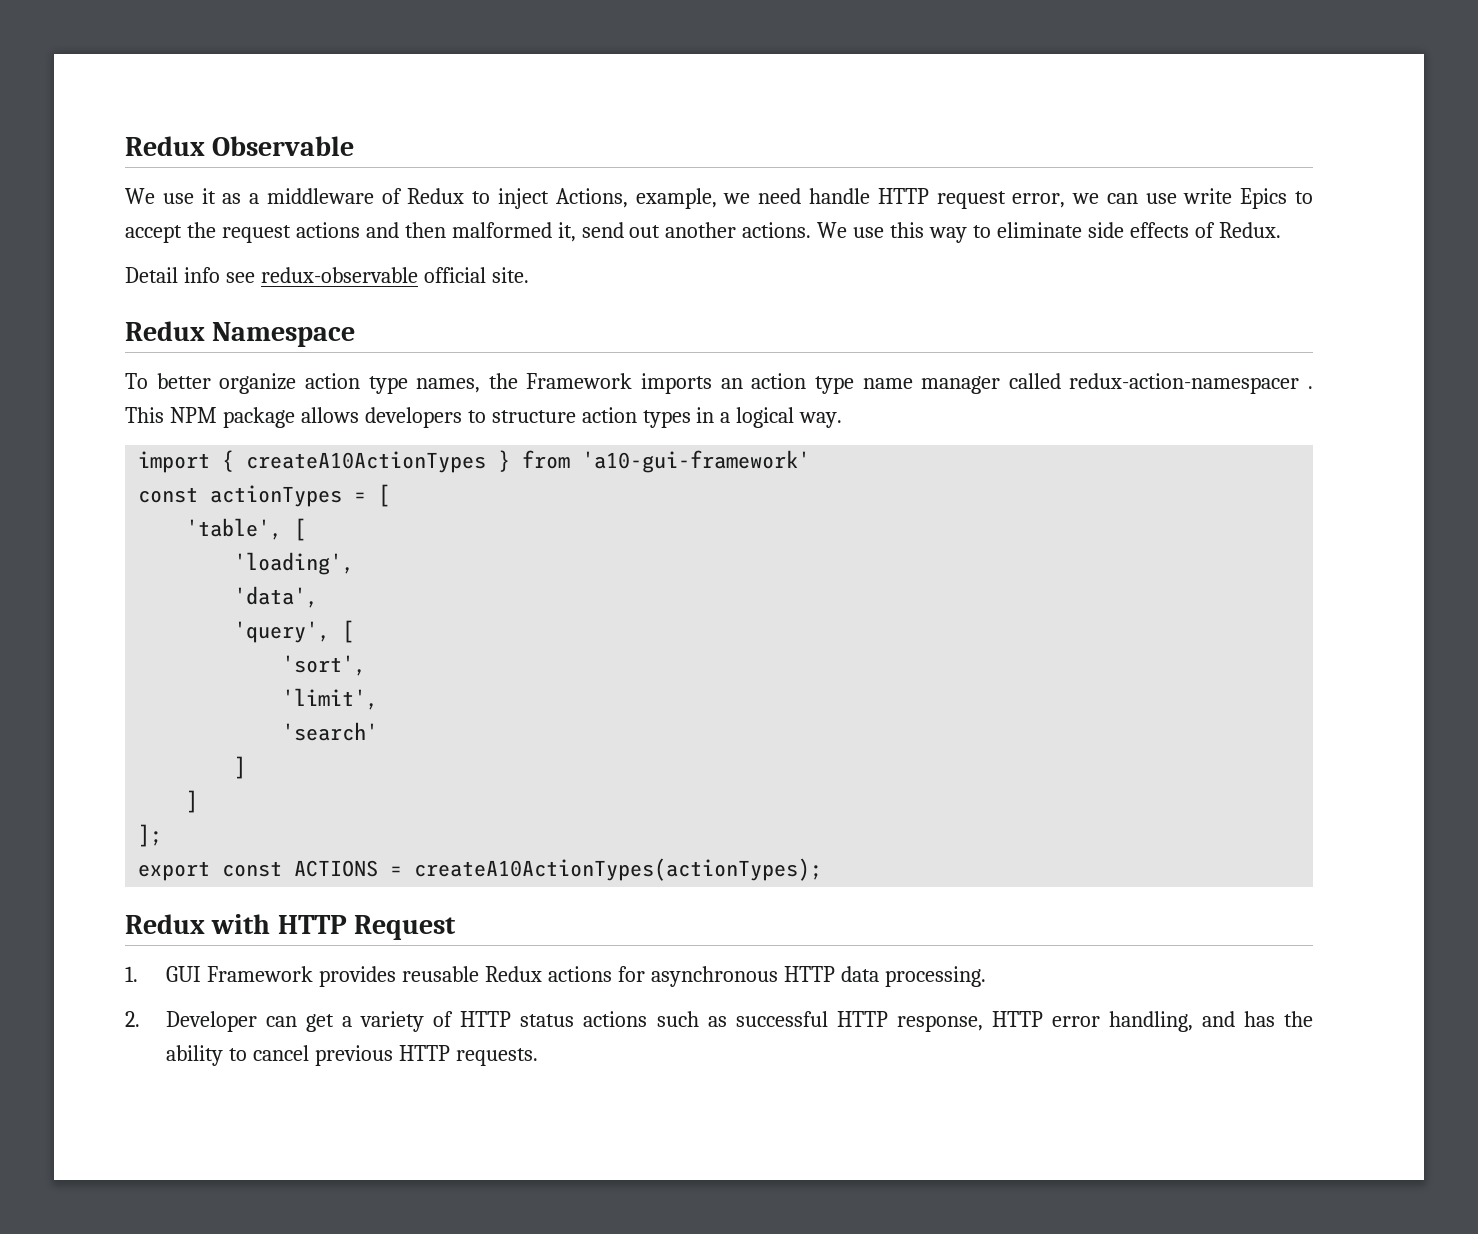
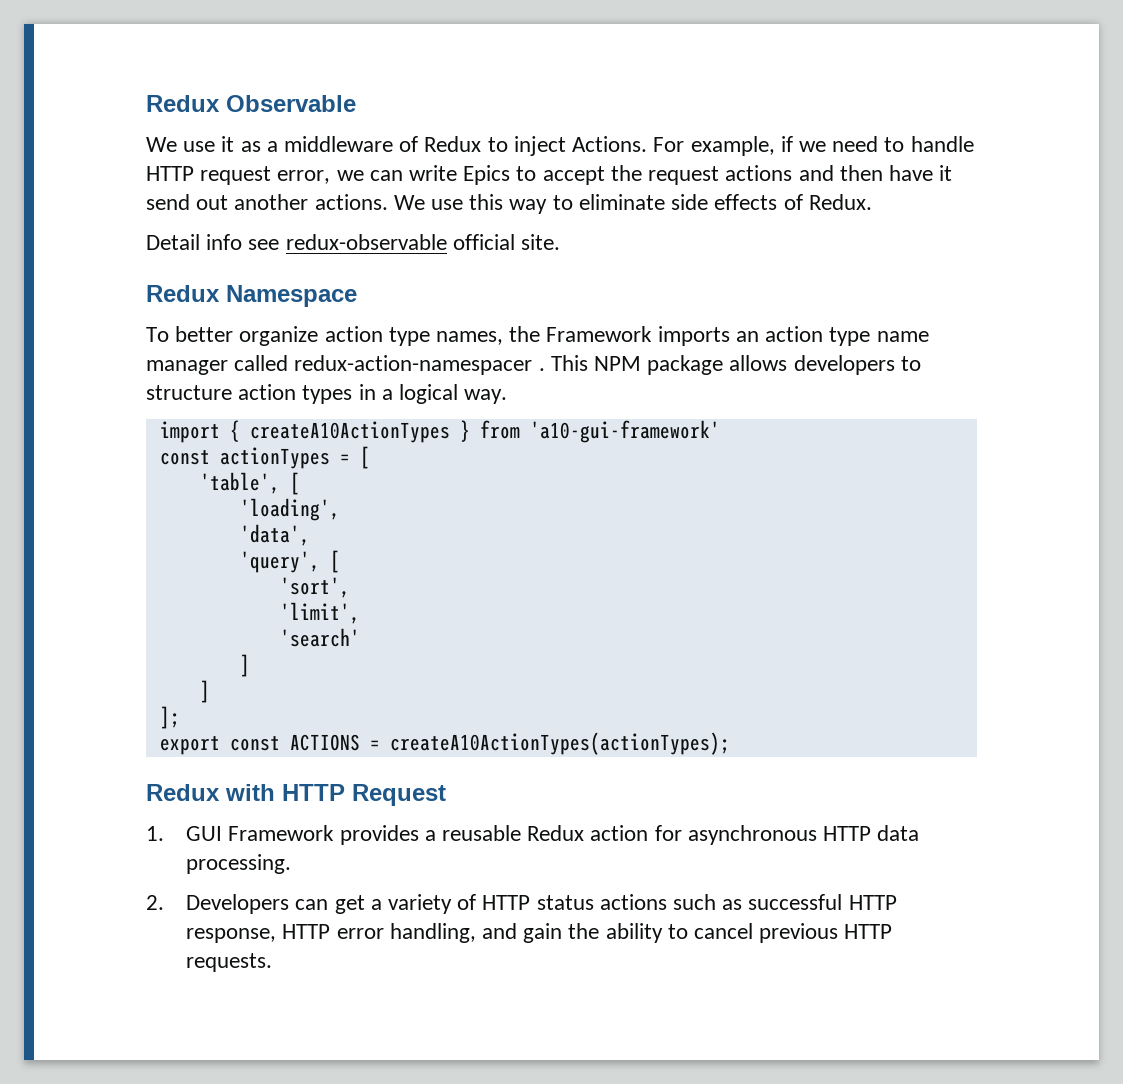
[555,188,717,209] Actions, example, -> [572,136,793,156] Actions. For example, if
(802, 196) none -> [884,137,905,152] to
[1145,193,1177,204] use -> (403, 175) none
[451,222,576,242] malformed it, -> [888,165,953,181] have it
(396, 976) none -> [424,830,436,841] a
[547,966,612,982] actions -> [590,825,649,841] action
[166,1011,258,1032] Developer -> [186,894,290,914] Developers
[1243,1011,1275,1027] has -> [523,923,563,943] gain

